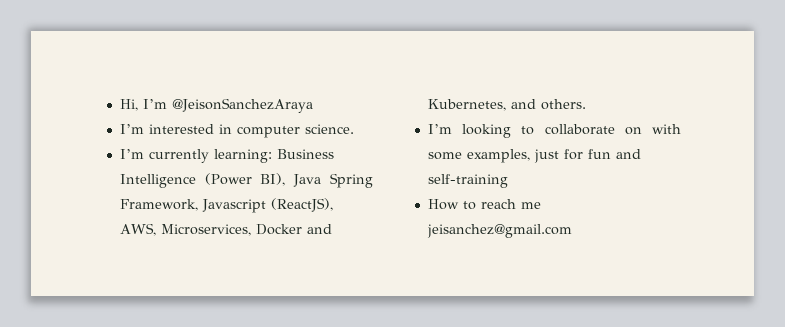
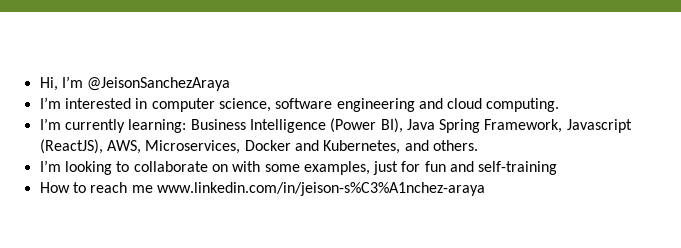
[304,124,354,134] science. -> [218,98,560,112] science, software engineering and cloud computing.
[426,224,572,238] jeisanchez@gmail.com -> [156,182,485,196] www.linkedin.com/in/jeison-s%C3%A1nchez-araya

